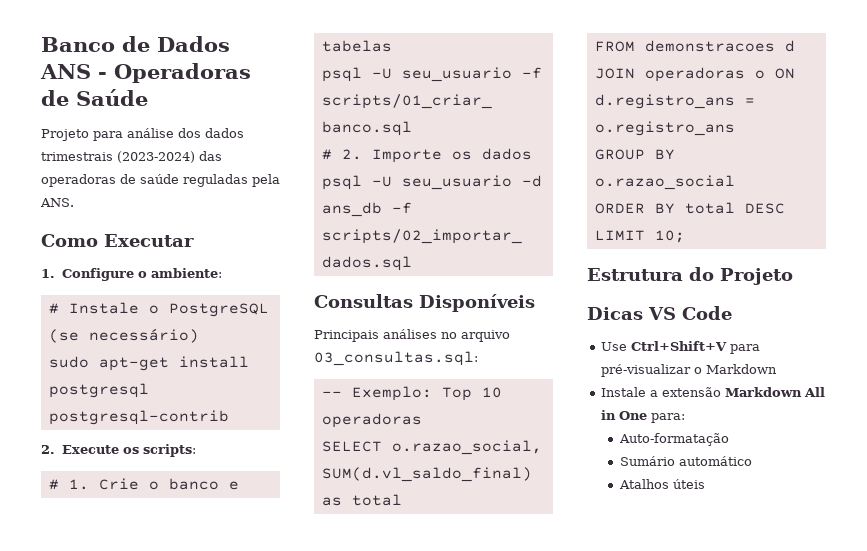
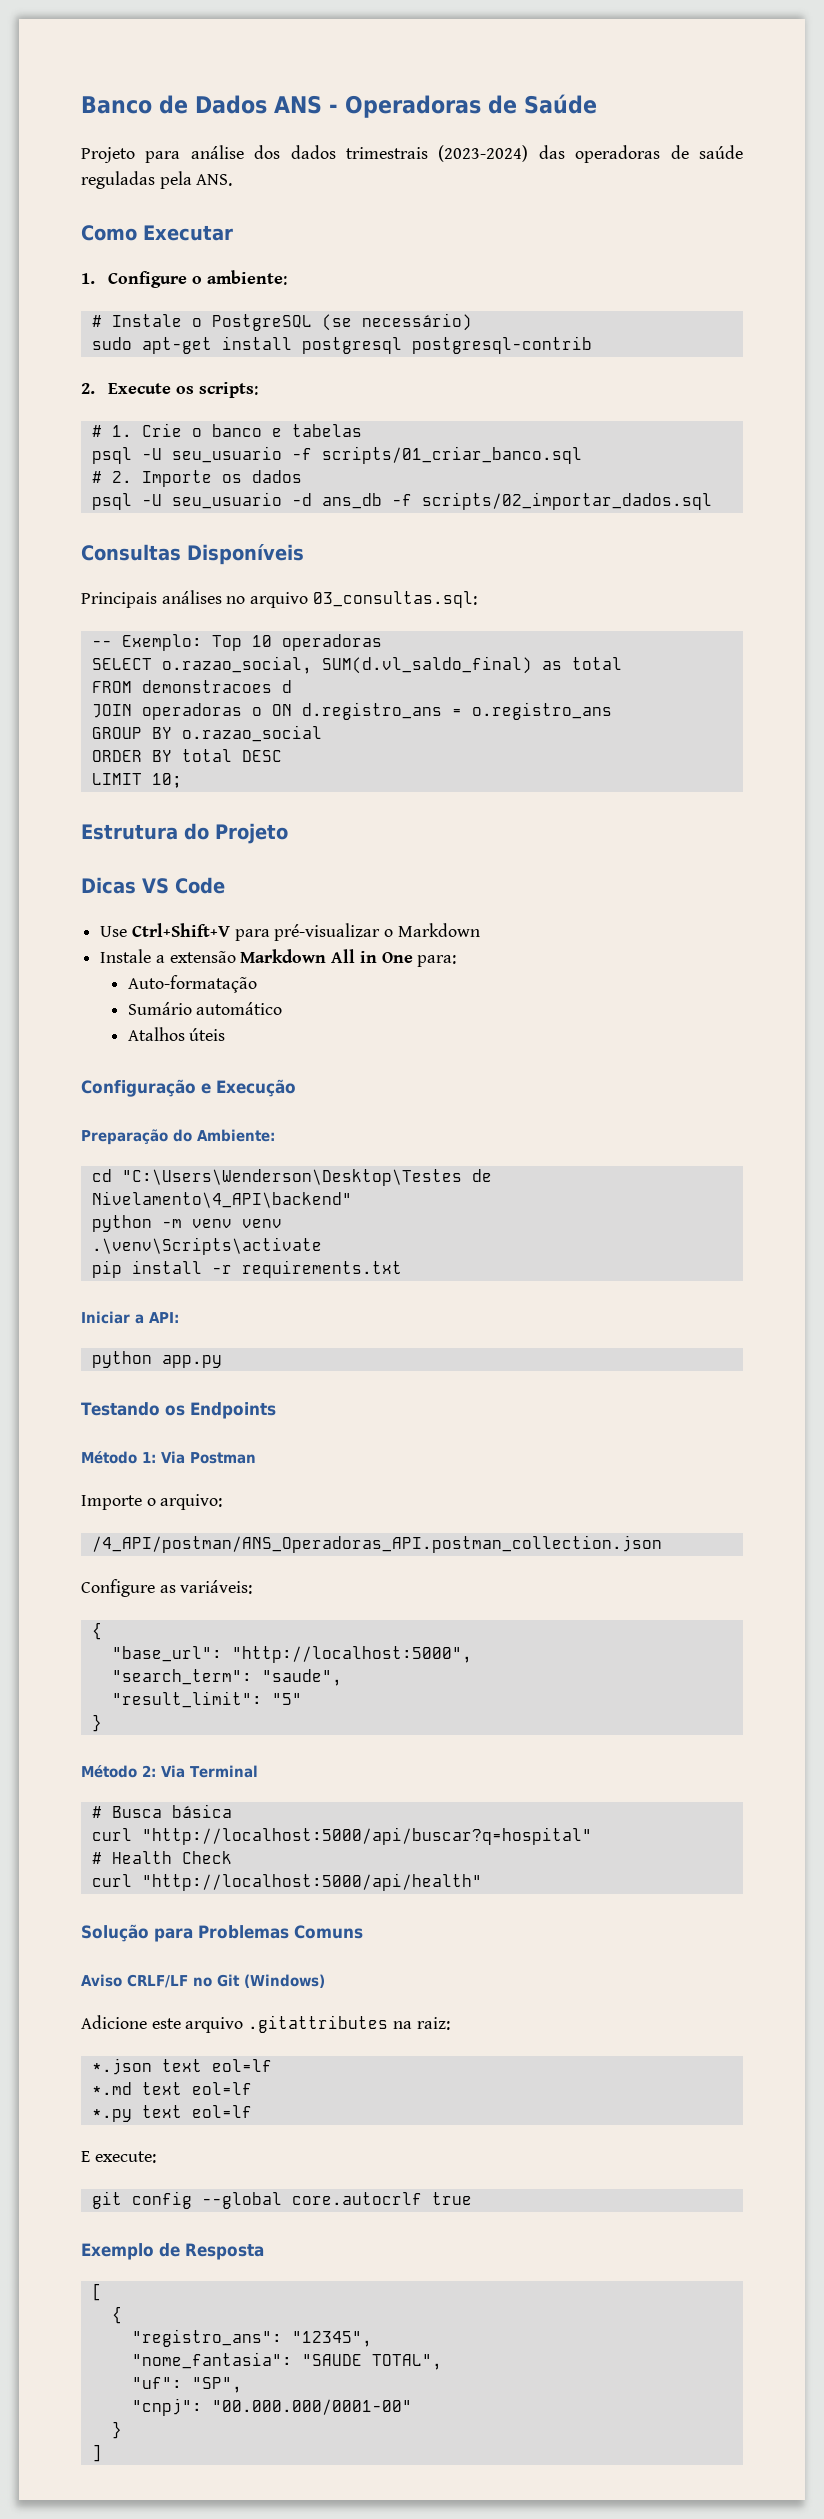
(705, 484) none -> [81,1079,296,1097] [81,1129,275,1145] [91,1169,492,1186] [91,1191,352,1208] [91,1215,282,1232] [91,1237,322,1255] [91,1260,402,1278] [81,1311,179,1324] [91,1351,222,1368] [81,1402,276,1419] [81,1451,256,1464] [81,1494,223,1510] [91,1535,662,1553] [81,1579,253,1597] [91,1622,102,1640] [111,1646,472,1663] [111,1669,342,1686] [111,1691,302,1708] [91,1714,102,1732] [81,1765,258,1778] [91,1804,232,1818] [91,1827,592,1845] [91,1851,232,1864] [91,1873,482,1891] [81,1924,363,1942] [81,1974,325,1988] [81,2015,450,2033] [91,2058,272,2075] [91,2082,252,2095] [91,2105,252,2122] [81,2151,156,2163] [91,2191,472,2209] [81,2243,264,2260] [91,2283,102,2301] [111,2306,122,2324] [131,2329,372,2347] [131,2352,442,2370] [131,2377,242,2393] [131,2398,412,2416] [111,2421,122,2439] [91,2444,102,2462] // Configuração e Execução // Preparação do Ambiente: // cd "C:\Users\Wenderson\Desktop\Testes de Nivelamento\4_API\backend" // python -m venv venv // .\venv\Scripts\activate // pip install -r requirements.txt // Iniciar a API: // python app.py // Testando os Endpoints // Método 1: Via Postman // Importe o arquivo: // /4_API/postman/ANS_Operadoras_API.postman_collection.json // Configure as variáveis: // { // "base_url": "http://localhost:5000", // "search_term": "saude", // "result_limit": "5" // } // Método 2: Via Terminal // # Busca básica // curl "http://localhost:5000/api/buscar?q=hospital" // # Health Check // curl "http://localhost:5000/api/health" // Solução para Problemas Comuns // Aviso CRLF/LF no Git (Windows) // Adicione este arquivo .gitattributes na raiz: // *.json text eol=lf // *.md text eol=lf // *.py text eol=lf // E execute: // git config --global core.autocrlf true // Exemplo de Resposta // [ // { // "registro_ans": "12345", // "nome_fantasia": "SAUDE TOTAL", // "uf": "SP", // "cnpj": "00.000.000/0001-00" // } // ]

